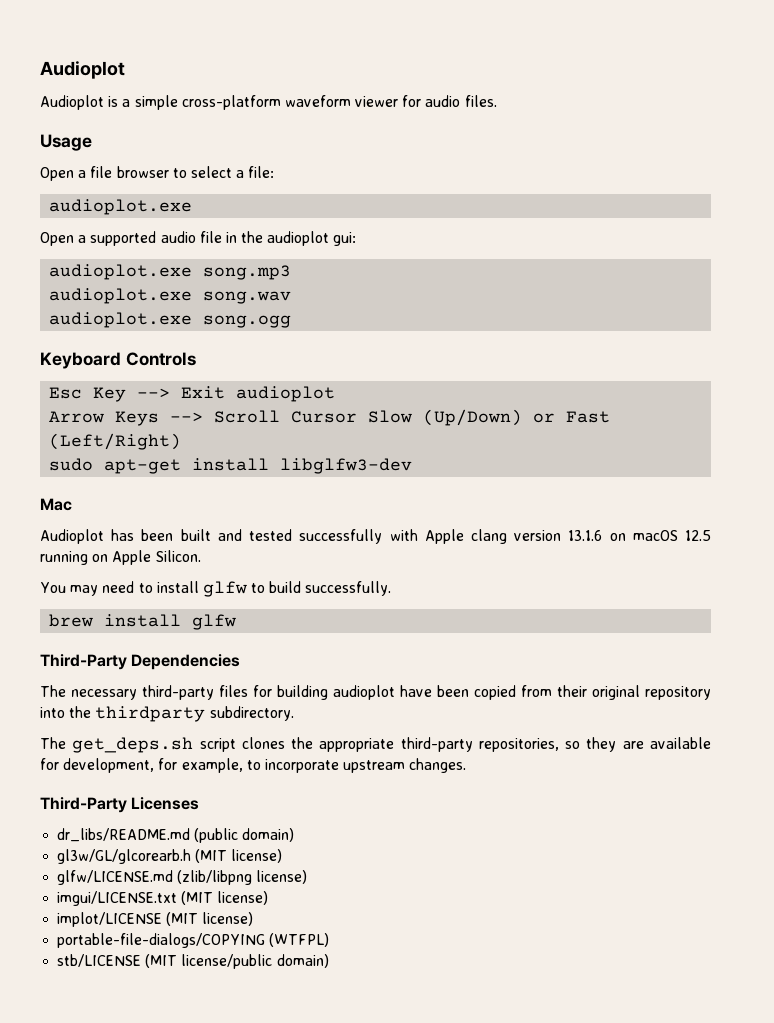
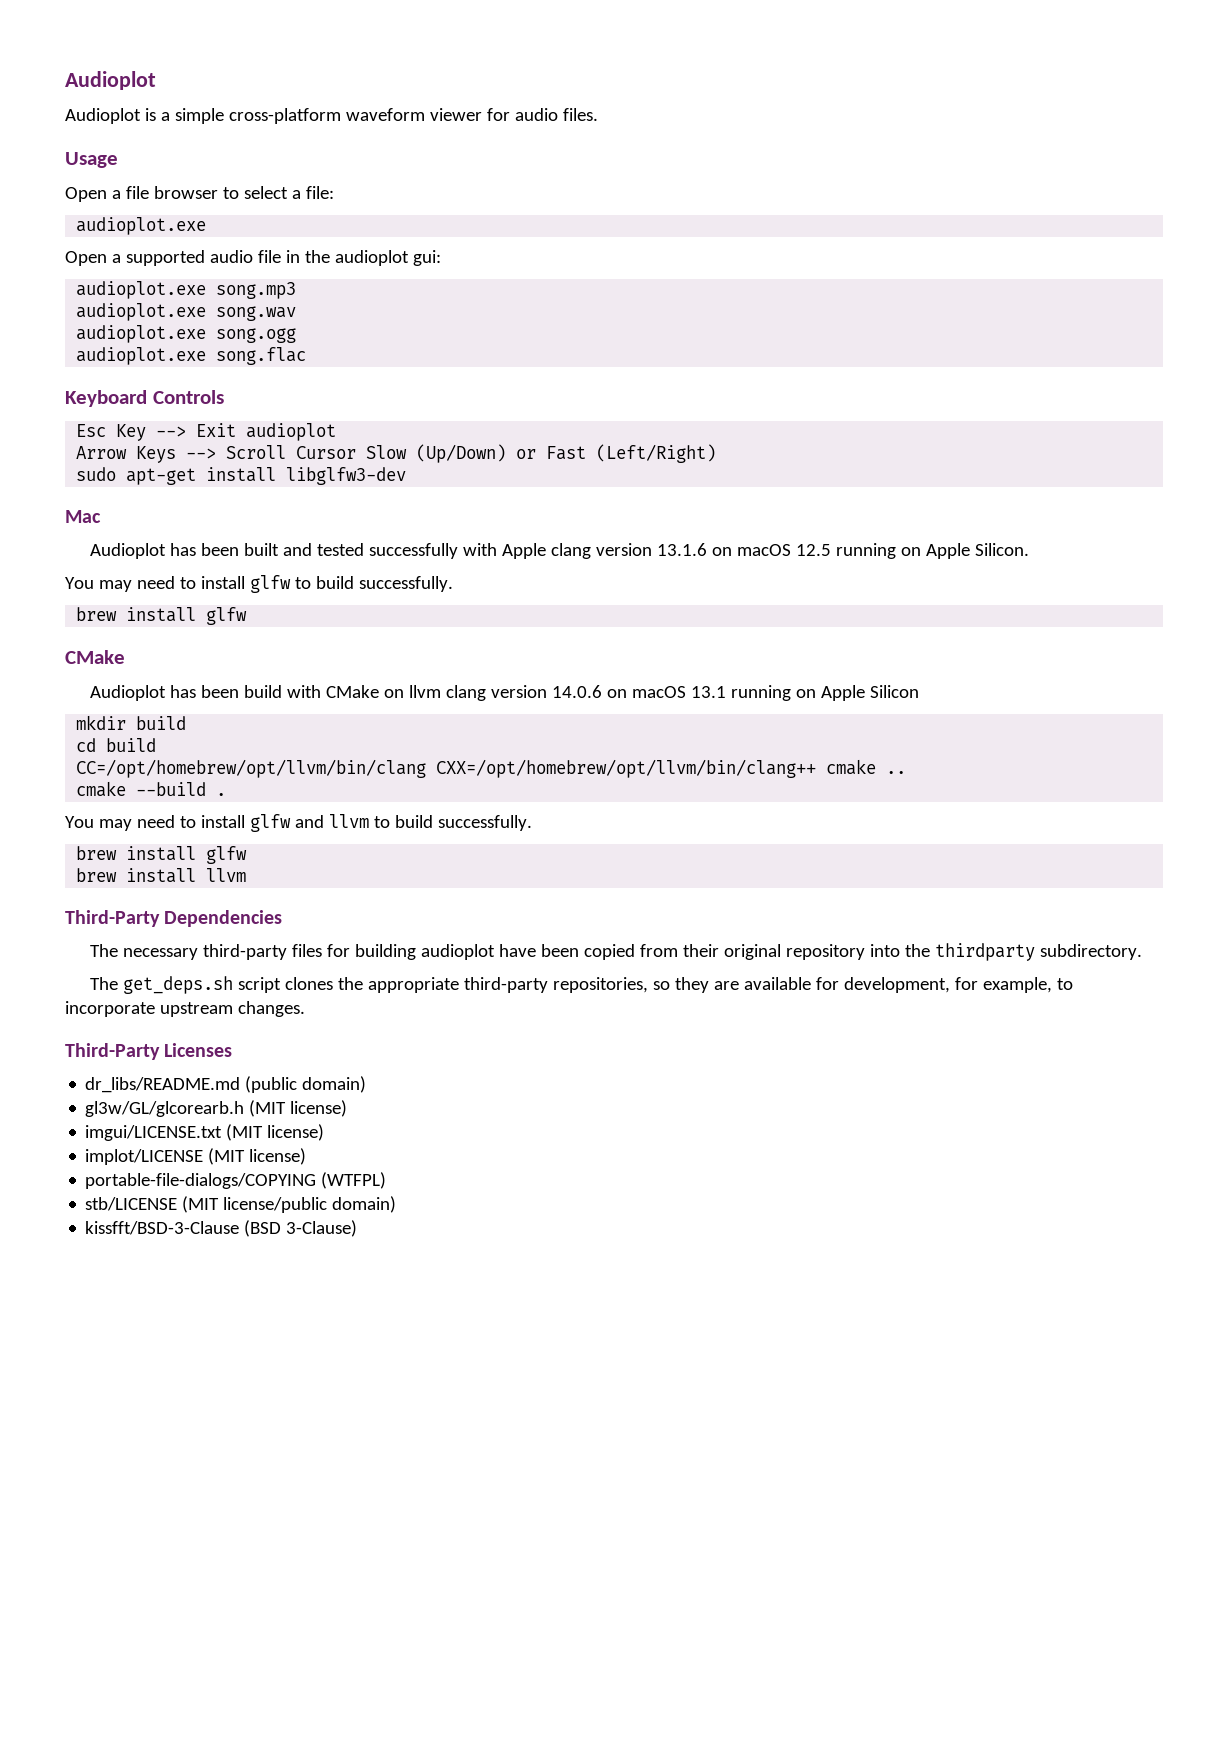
(292, 321) none -> [76,347,307,365] // audioplot.exe song.flac
(237, 622) none -> [65,650,125,664] [90,685,919,701] [76,715,187,730] [76,738,157,752] [76,759,907,778] [76,781,227,797] [65,814,532,832] [76,846,248,864] [76,868,247,883] // CMake // Audioplot has been build with CMake on llvm clang version 14.0.6 on macOS 13.1 running on Apple Silicon // mkdir build // cd build // CC=/opt/homebrew/opt/llvm/bin/clang CXX=/opt/homebrew/opt/llvm/bin/clang++ cmake .. // cmake --build . // You may need to install glfw and llvm to build successfully. // brew install glfw // brew install llvm
[57,870,308,885] // glfw/LICENSE.md (zlib/libpng license) -> (348, 1108) none
(329, 961) none -> [85,1220,358,1237] // kissfft/BSD-3-Clause (BSD 3-Clause)

